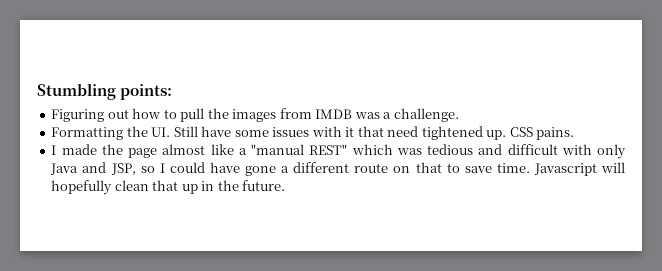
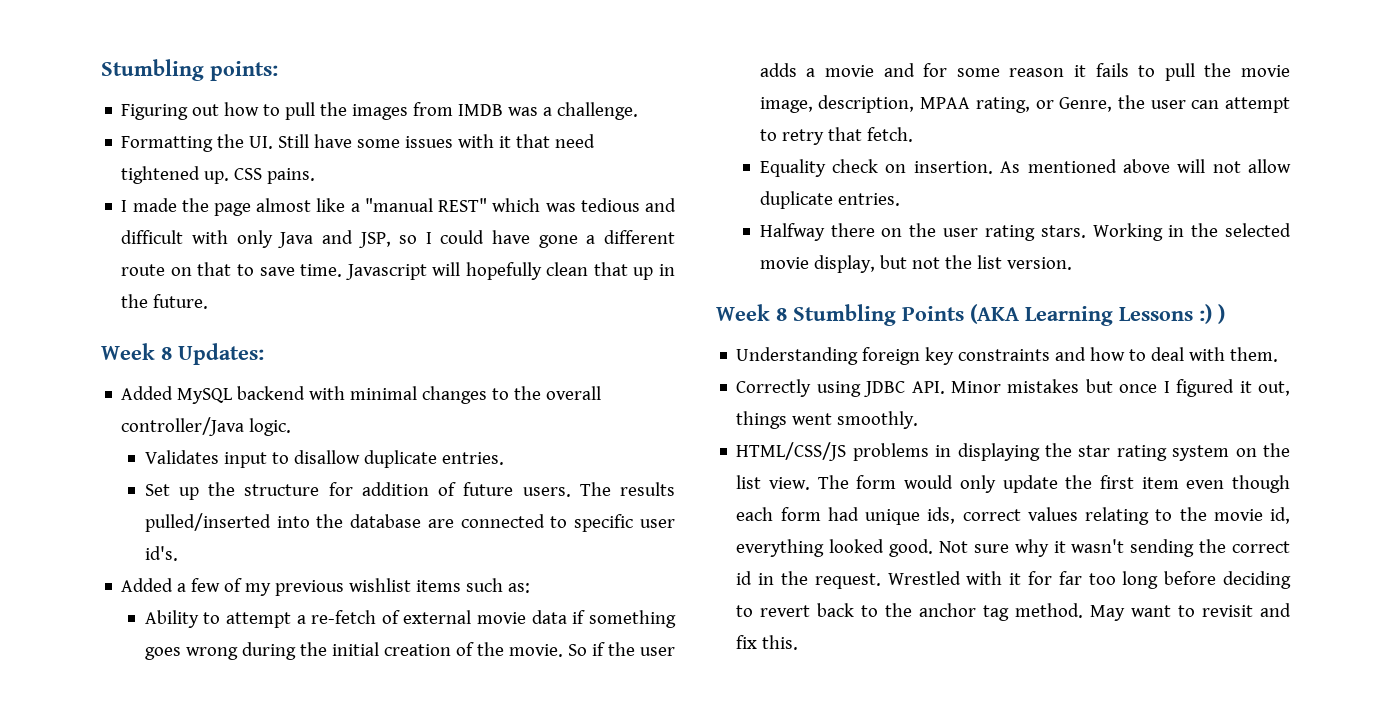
(286, 185) none -> [101,343,264,365] [121,386,602,404] [121,417,292,436] [144,450,504,468] [144,482,675,500] [144,513,675,532] [144,546,178,561] [121,578,531,596] [144,610,677,628] [144,642,675,660] [759,63,1290,81] [759,95,1290,113] [759,127,913,145] [759,159,1291,177] [759,191,900,209] [759,223,1291,241] [759,255,1072,273] [716,304,1225,326] [736,347,1279,365] [736,379,1290,397] [736,411,919,429] [736,442,1290,461] [736,475,1290,493] [736,507,1290,525] [736,539,1290,557] [736,571,1291,589] [736,603,1291,621] [736,635,799,650] // Week 8 Updates: // Added MySQL backend with minimal changes to the overall controller/Java logic. // Validates input to disallow duplicate entries. // Set up the structure for addition of future users. The results pulled/inserted into the database are connected to specific user id's. // Added a few of my previous wishlist items such as: // Ability to attempt a re-fetch of external movie data if something goes wrong during the initial creation of the movie. So if the user adds a movie and for some reason it fails to pull the movie image, description, MPAA rating, or Genre, the user can attempt to retry that fetch. // Equality check on insertion. As mentioned above will not allow duplicate entries. // Halfway there on the user rating stars. Working in the selected movie display, but not the list version. // Week 8 Stumbling Points (AKA Learning Lessons :) ) // Understanding foreign key constraints and how to deal with them. // Correctly using JDBC API. Minor mistakes but once I figured it out, things went smoothly. // HTML/CSS/JS problems in displaying the star rating system on the list view. The form would only update the first item even though each form had unique ids, correct values relating to the movie id, everything looked good. Not sure why it wasn't sending the correct id in the request. Wrestled with it for far too long before deciding to revert back to the anchor tag method. May want to revisit and fix this.

